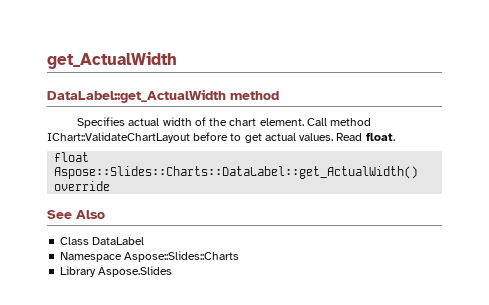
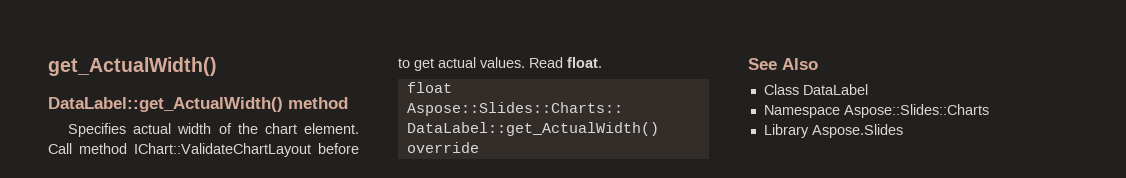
[47,52,177,69] [47,89,226,103] get_ActualWidth // DataLabel::get_ActualWidth -> [48,57,217,76] [48,97,283,112] get_ActualWidth() // DataLabel::get_ActualWidth()

